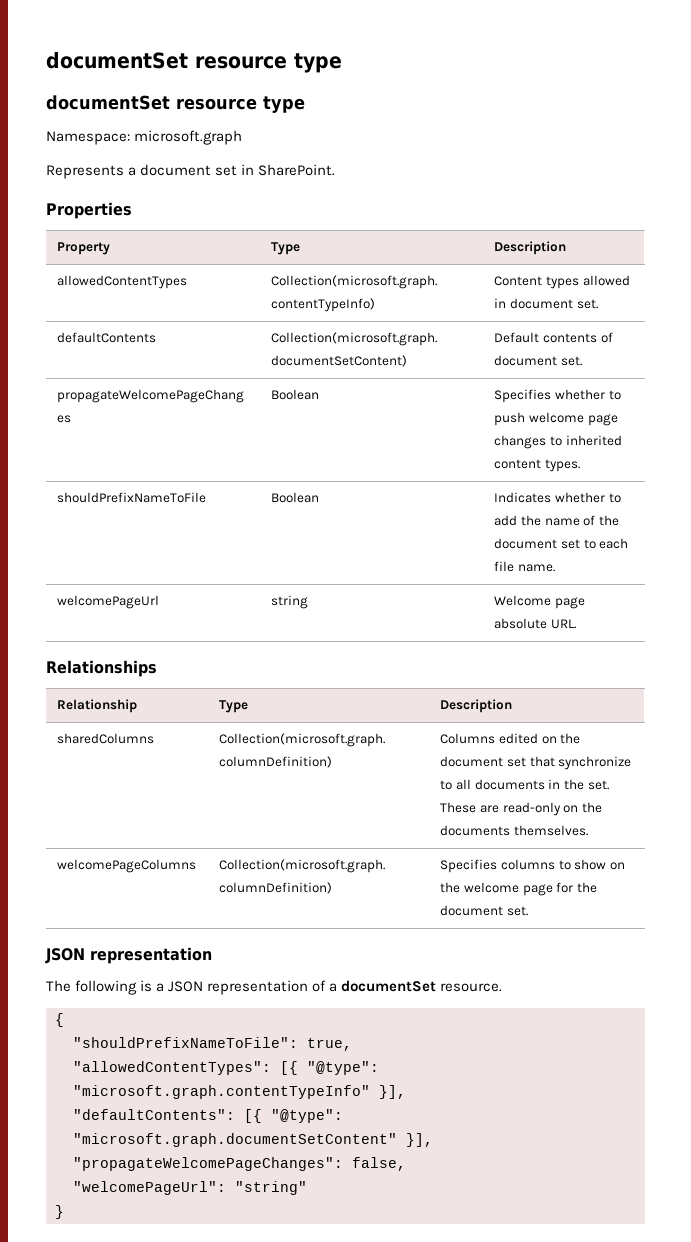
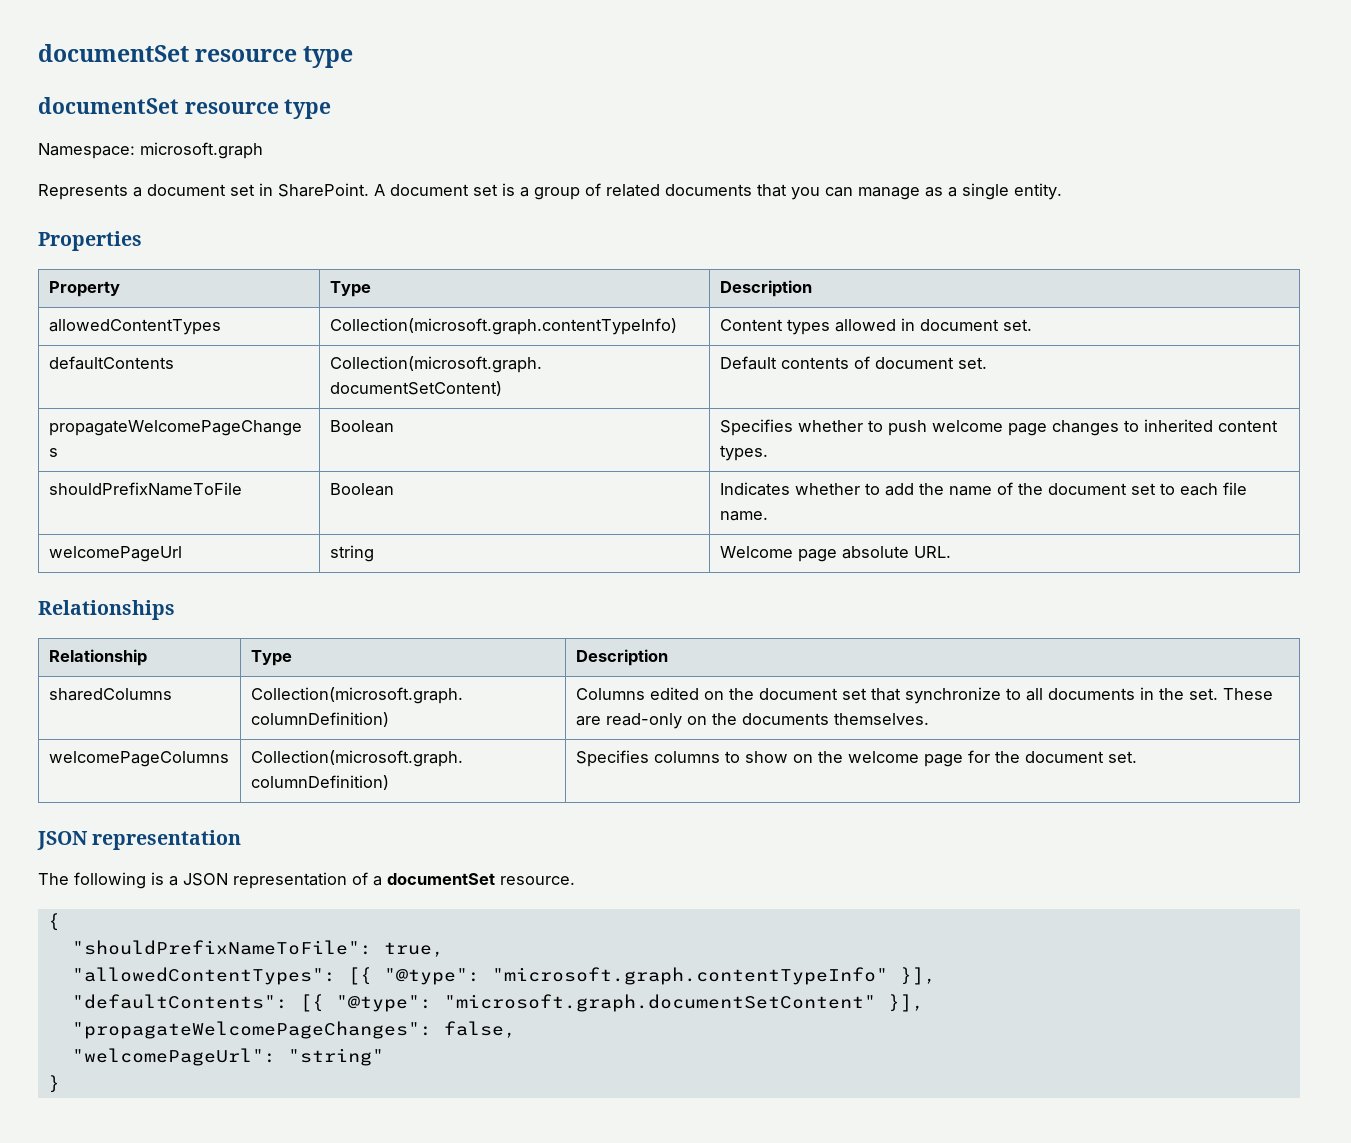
(336, 170) none -> [374,183,1062,200] A document set is a group of related documents that you can manage as a single entity.

